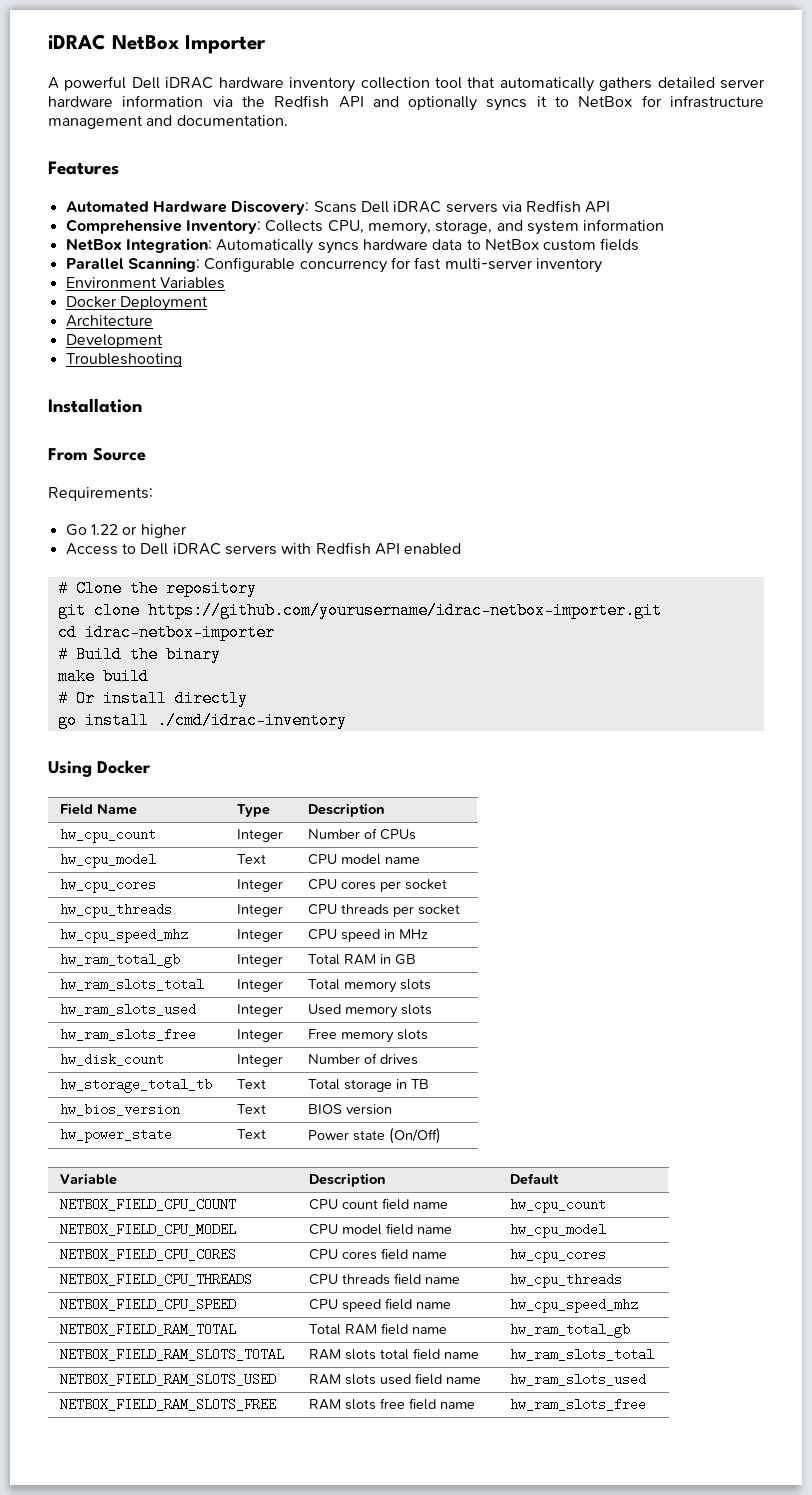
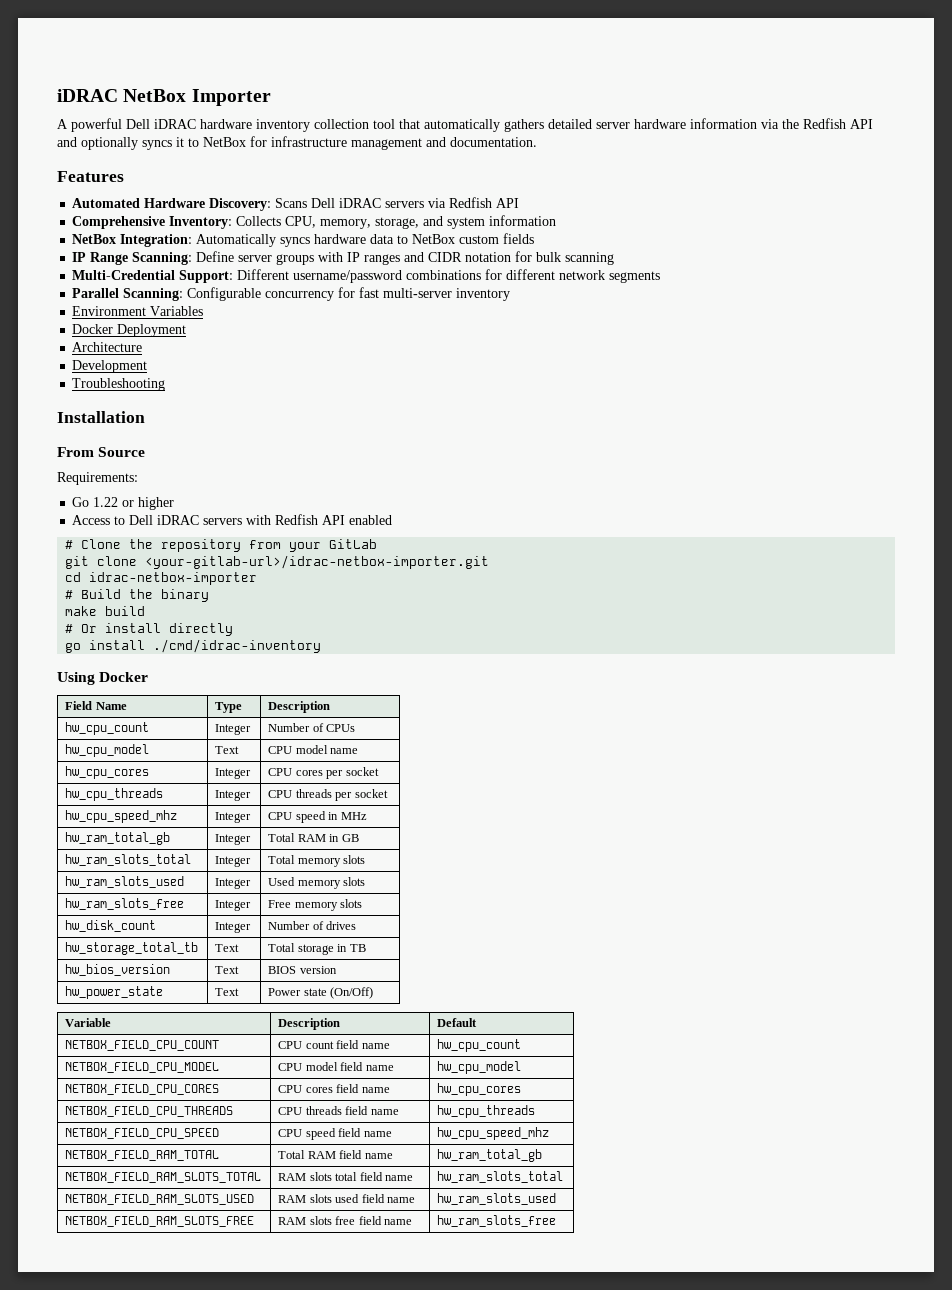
(640, 244) none -> [72,251,615,265] [72,269,661,283] // IP Range Scanning: Define server groups with IP ranges and CIDR notation for bulk scanning // Multi-Credential Support: Different username/password combinations for different network segments
(257, 588) none -> [249,539,378,552] from your GitLab
[147,602,662,619] https://github.com/yourusername/idrac-netbox-importer.git -> [145,555,490,569] <your-gitlab-url>/idrac-netbox-importer.git

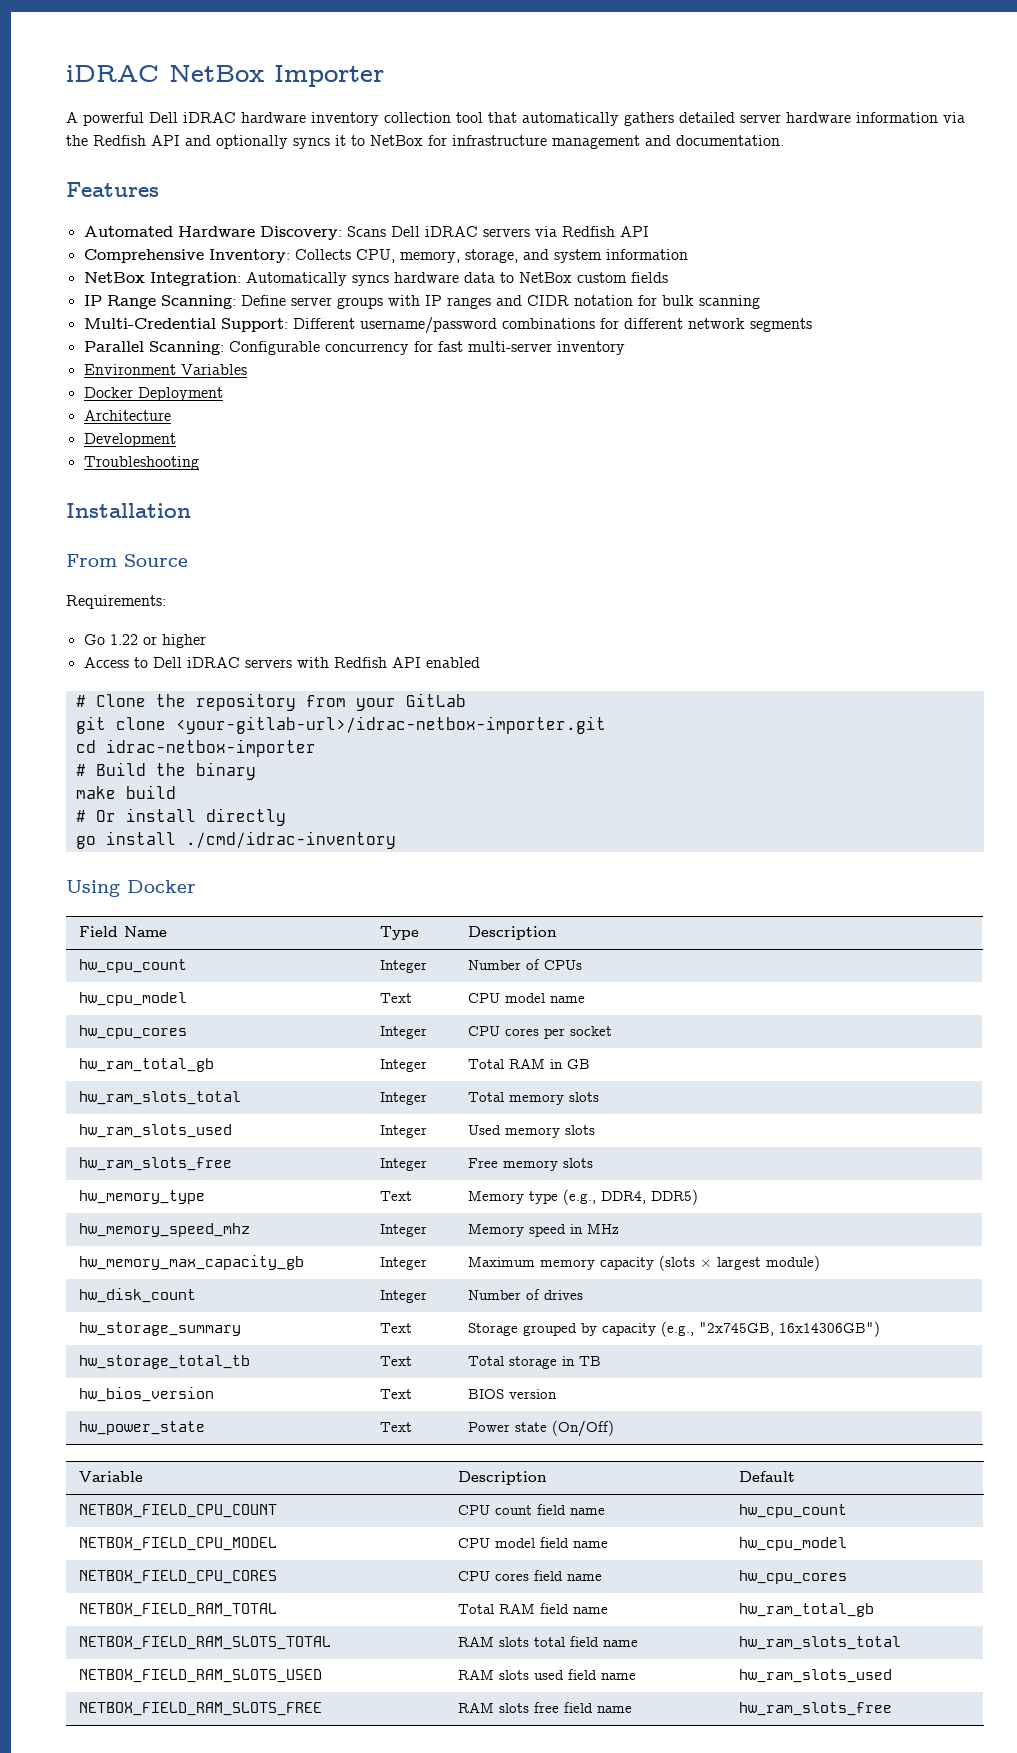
[65,788,164,801] [215,790,252,801] [268,789,388,801] [65,810,178,823] [215,812,252,823] [268,811,367,823] // hw_cpu_threads | Integer | CPU threads per socket // hw_cpu_speed_mhz | Integer | CPU speed in MHz -> (612, 1031) none
(363, 903) none -> [78,1190,205,1204] [379,1191,412,1201] [467,1189,698,1205] [78,1223,250,1237] [379,1224,427,1237] [467,1223,619,1237] [78,1255,304,1270] [379,1257,427,1270] [467,1255,820,1271] // hw_memory_type | Text | Memory type (e.g., DDR4, DDR5) // hw_memory_speed_mhz | Integer | Memory speed in MHz // hw_memory_max_capacity_gb | Integer | Maximum memory capacity (slots × largest module)
(357, 925) none -> [78,1322,241,1336] [379,1323,412,1333] [467,1321,880,1337] // hw_storage_summary | Text | Storage grouped by capacity (e.g., "2x745GB, 16x14306GB")
[65,1106,234,1117] [278,1106,399,1115] [437,1105,536,1118] [65,1128,220,1139] [278,1128,392,1140] [437,1127,550,1140] // NETBOX_FIELD_CPU_THREADS | CPU threads field name | hw_cpu_threads // NETBOX_FIELD_CPU_SPEED | CPU speed field name | hw_cpu_speed_mhz -> (847, 1577) none

